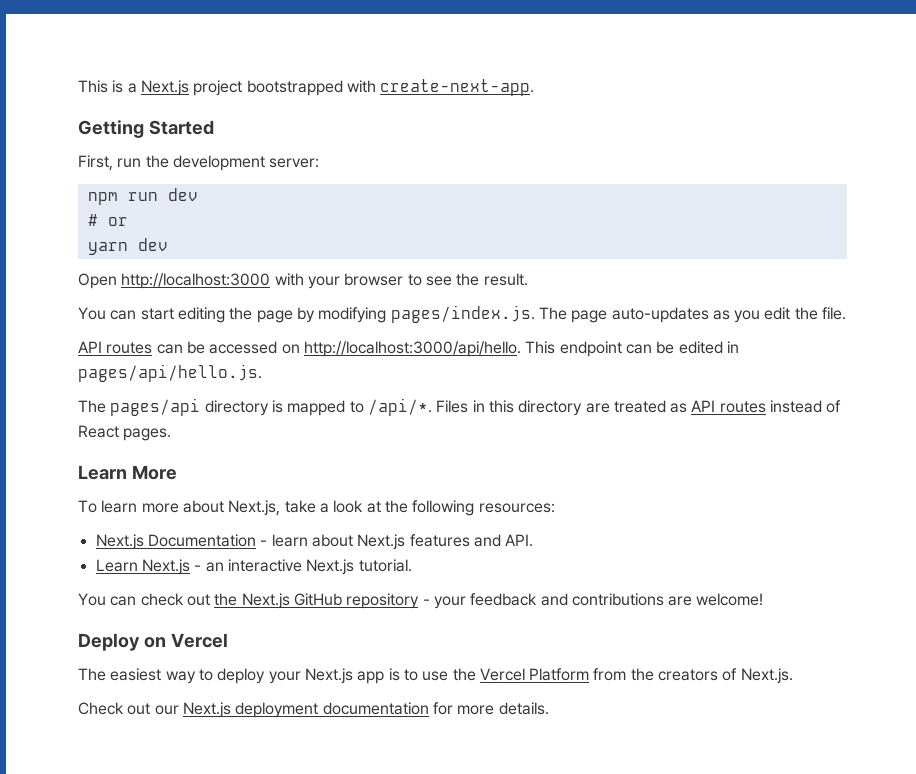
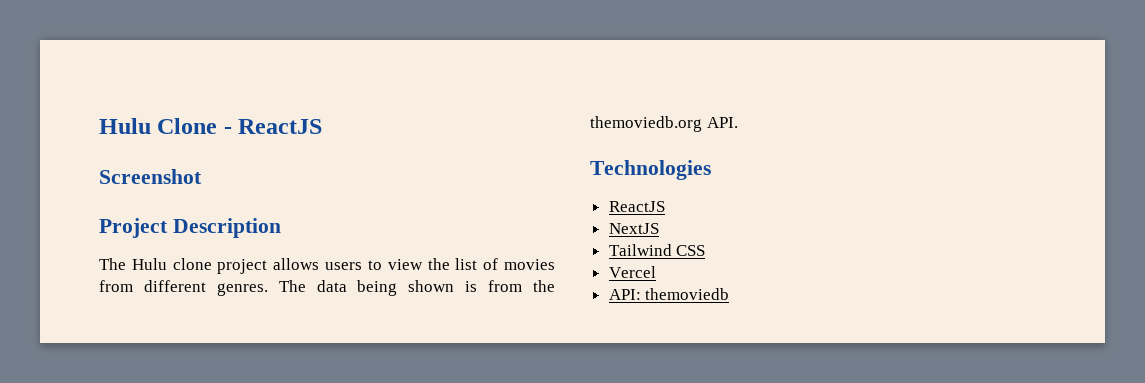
[78,79,535,96] [78,120,214,138] [78,155,320,171] [87,188,198,205] [87,214,128,226] [87,238,168,255] [78,273,528,289] [78,305,847,323] [78,341,739,357] [78,364,262,382] [78,398,842,416] [78,425,172,441] [78,465,177,480] [78,500,555,516] [95,534,534,550] [95,559,412,575] [78,593,764,609] [78,633,228,651] [78,668,793,684] [78,702,549,718] This is a Next.js project bootstrapped with create-next-app. // Getting Started // First, run the development server: // npm run dev // # or // yarn dev // Open http://localhost:3000 with your browser to see the result. // You can start editing the page by modifying pages/index.js. The page auto-updates as you edit the file. // API routes can be accessed on http://localhost:3000/api/hello. This endpoint can be edited in pages/api/hello.js. // The pages/api directory is mapped to /api/*. Files in this directory are treated as API routes instead of React pages. // Learn More // To learn more about Next.js, take a look at the following resources: // Next.js Documentation - learn about Next.js features and API. // Learn Next.js - an interactive Next.js tutorial. // You can check out the Next.js GitHub repository - your feedback and contributions are welcome! // Deploy on Vercel // The easiest way to deploy your Next.js app is to use the Vercel Platform from the creators of Next.js. // Check out our Next.js deployment documentation for more details. -> [99,118,323,134] [99,169,202,184] [99,218,281,238] [99,258,555,274] [99,280,556,296] [590,116,738,132] [590,160,711,180] [608,201,665,212] [608,223,659,234] [608,244,706,256] [608,266,656,278] [608,288,730,300] Hulu Clone - ReactJS // Screenshot // Project Description // The Hulu clone project allows users to view the list of movies from different genres. The data being shown is from the themoviedb.org API. // Technologies // ReactJS // NextJS // Tailwind CSS // Vercel // API: themoviedb

